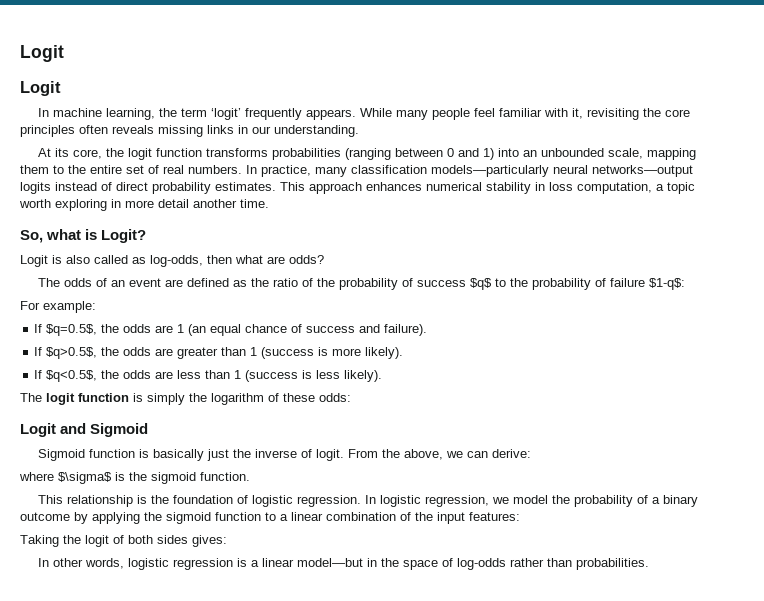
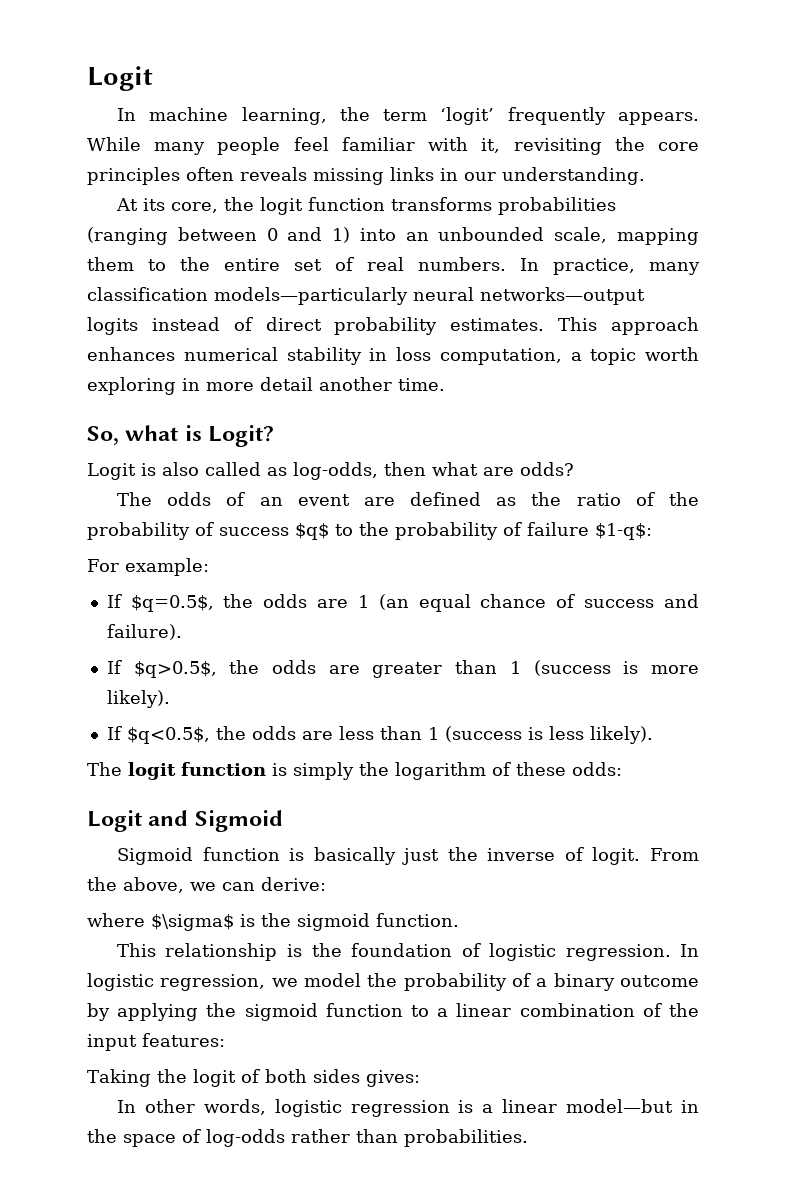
[20,45,64,62] [20,81,61,96] Logit // Logit -> [87,66,153,91] Logit

